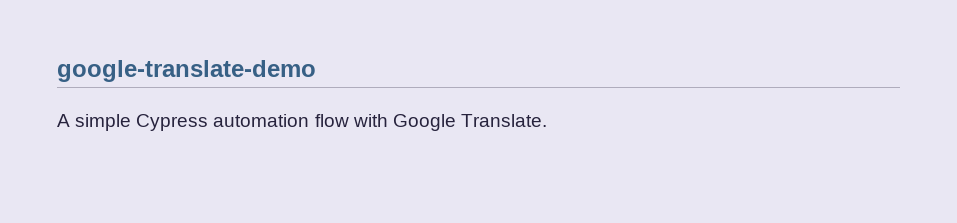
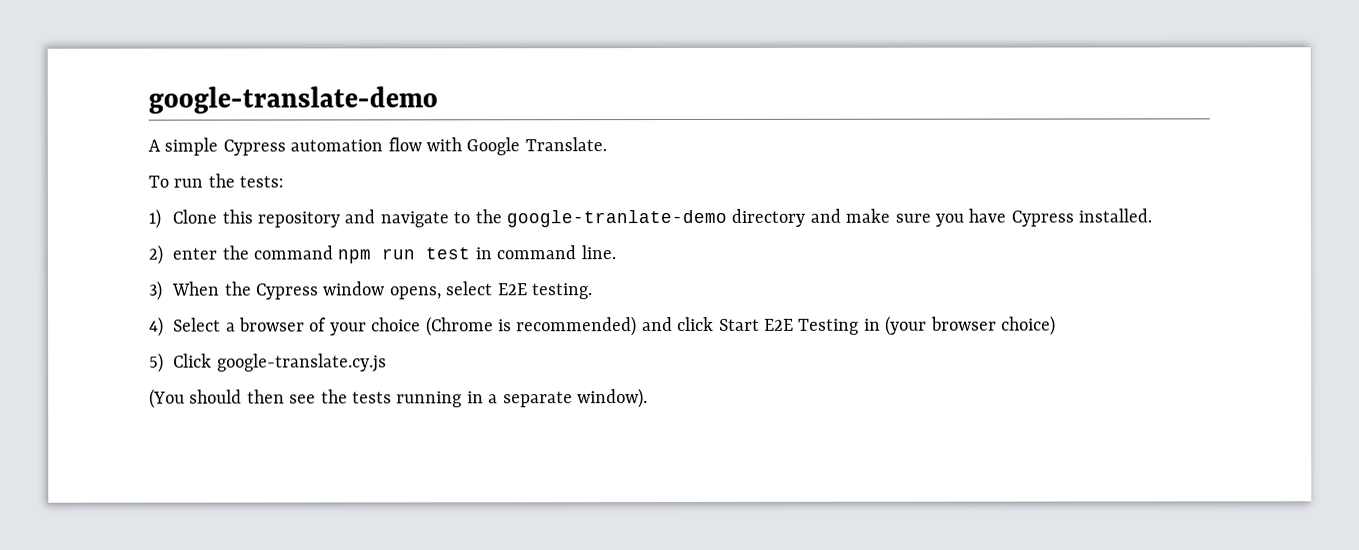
(547, 120) none -> [148,173,285,188] [148,208,1153,229] [148,244,616,265] [149,280,594,301] [149,315,1057,337] [149,352,387,373] [149,388,648,409] // To run the tests: // 1) Clone this repository and navigate to the google-tranlate-demo directory and make sure you have Cypress installed. // 2) enter the command npm run test in command line. // 3) When the Cypress window opens, select E2E testing. // 4) Select a browser of your choice (Chrome is recommended) and click Start E2E Testing in (your browser choice) // 5) Click google-translate.cy.js // (You should then see the tests running in a separate window).

